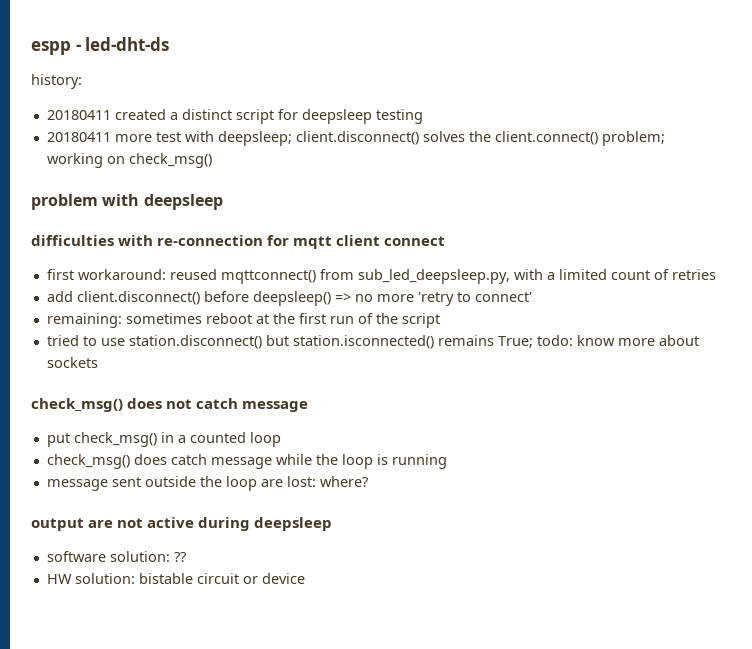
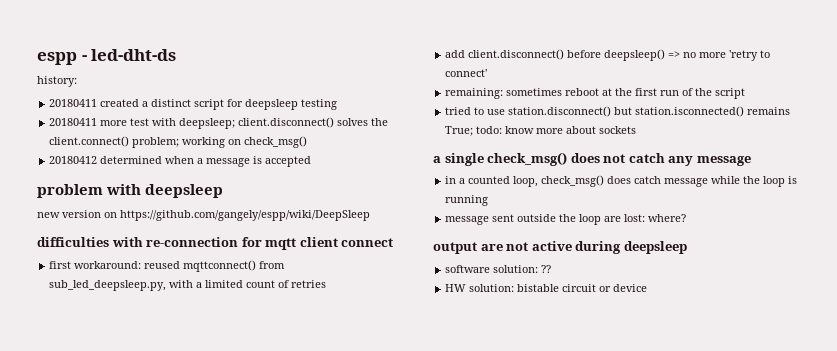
(212, 160) none -> [49,156,312,167] // 20180412 determined when a message is accepted
(223, 202) none -> [37,210,370,221] // new version on https://github.com/gangely/espp/wiki/DeepSleep
(98, 362) none -> [433,153,484,166] a single
(239, 403) none -> [668,156,694,166] any
[46,432,157,447] put check_msg() -> (751, 161) none
[249,432,281,447] loop // -> [513,176,539,187] loop,

